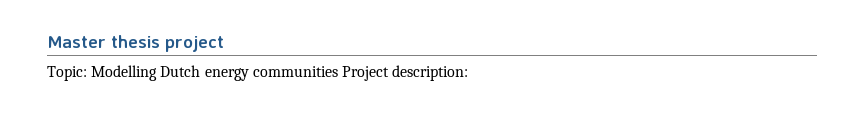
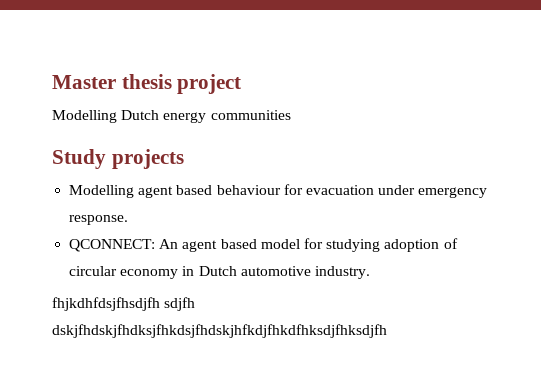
[47,66,87,81] Topic: -> (242, 84) none
[341,65,469,81] Project description: -> [52,149,184,169] [69,184,488,198] [69,215,129,225] [69,238,458,252] [69,266,370,279] [52,297,196,311] [52,324,387,338] // Study projects // Modelling agent based behaviour for evacuation under emergency response. // QCONNECT: An agent based model for studying adoption of circular economy in Dutch automotive industry. // fhjkdhfdsjfhsdjfh sdjfh dskjfhdskjfhdksjfhkdsjfhdskjhfkdjfhkdfhksdjfhksdjfh

